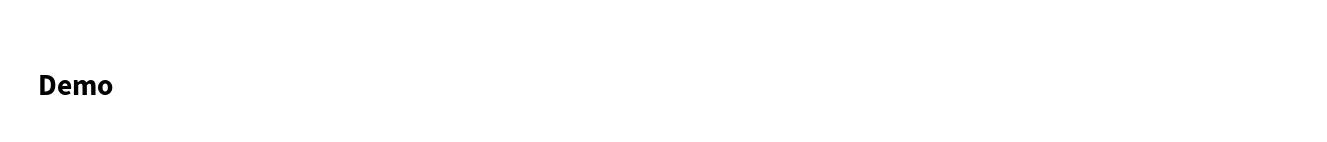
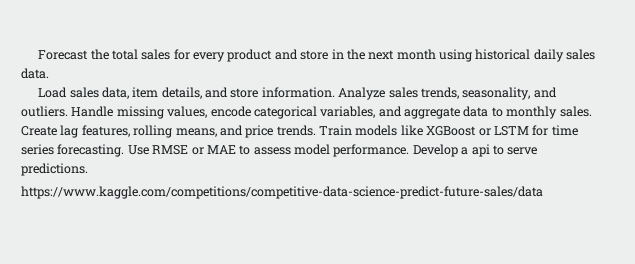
[38,75,113,95] Demo -> [38,49,596,62] [21,68,49,79] [38,87,557,100] [21,106,592,119] [21,125,578,138] [21,144,538,157] [21,163,88,176] [21,186,543,199] Forecast the total sales for every product and store in the next month using historical daily sales data. // Load sales data, item details, and store information. Analyze sales trends, seasonality, and outliers. Handle missing values, encode categorical variables, and aggregate data to monthly sales. Create lag features, rolling means, and price trends. Train models like XGBoost or LSTM for time series forecasting. Use RMSE or MAE to assess model performance. Develop a api to serve predictions. // https://www.kaggle.com/competitions/competitive-data-science-predict-future-sales/data

